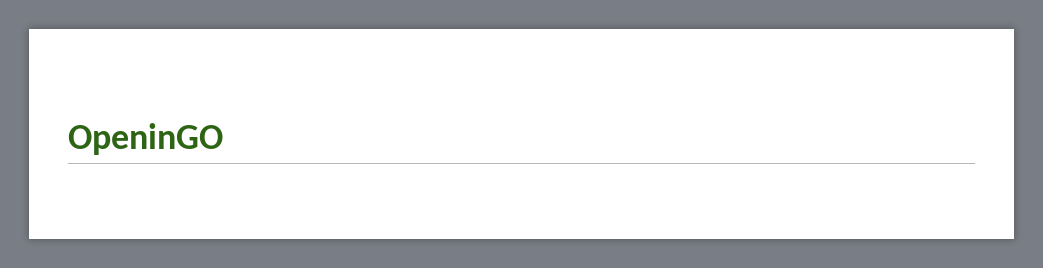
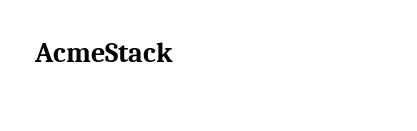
[68,123,223,155] OpeninGO -> [34,42,173,62] AcmeStack

